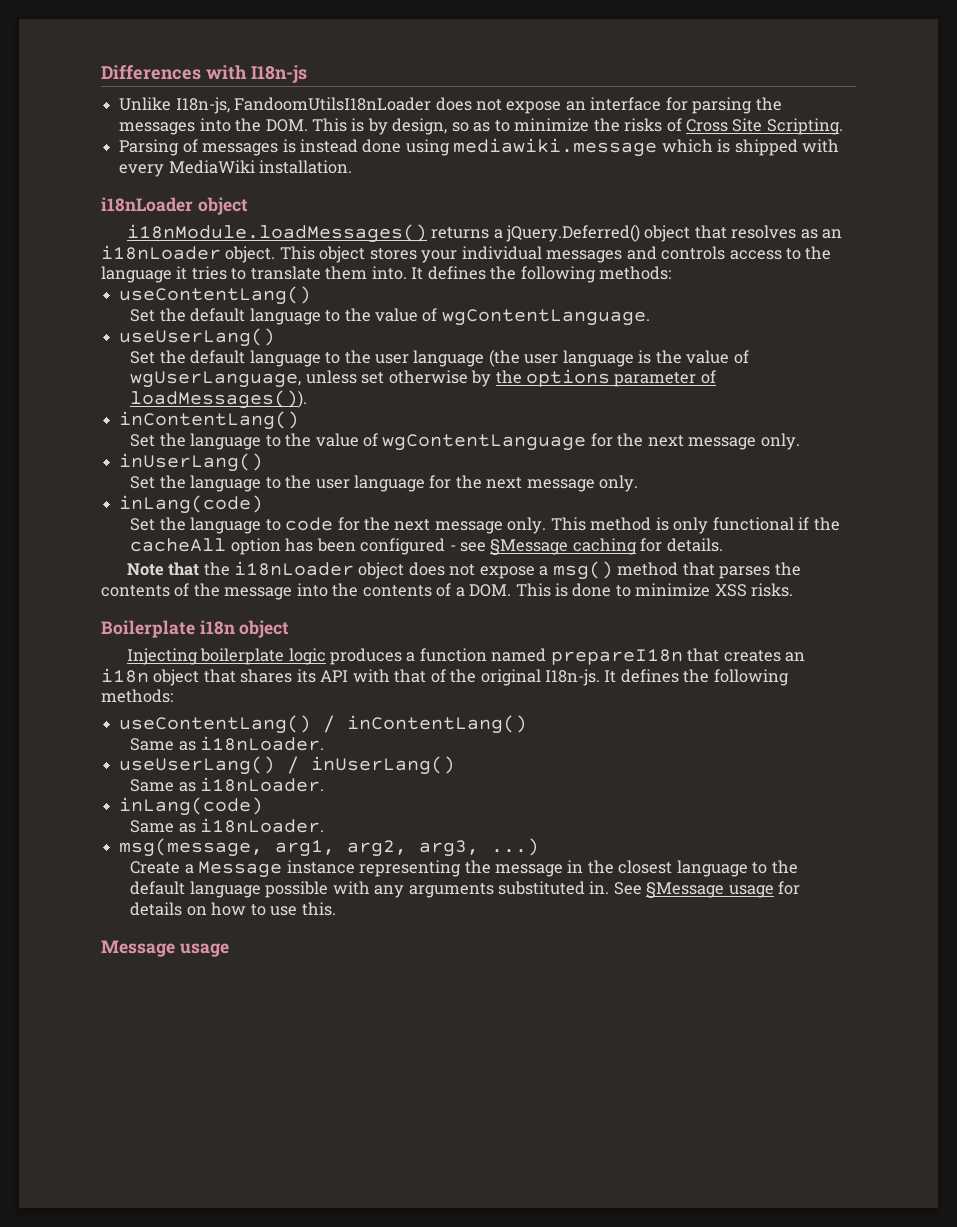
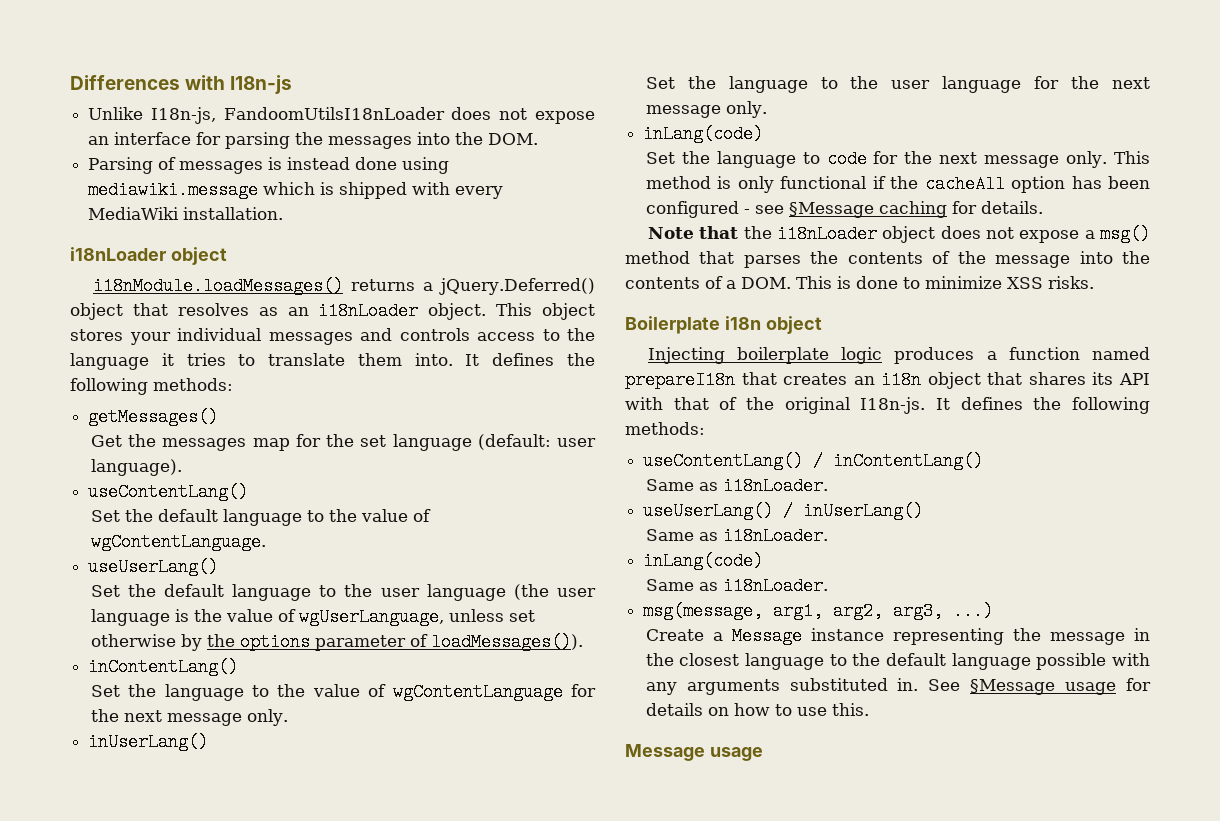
[311,118,843,135] This is by design, so as to minimize the risks of Cross Site Scripting. -> (539, 139) none
(672, 273) none -> [88,408,219,426] [90,434,596,451] [90,459,182,476] // getMessages() // Get the messages map for the set language (default: user language).

